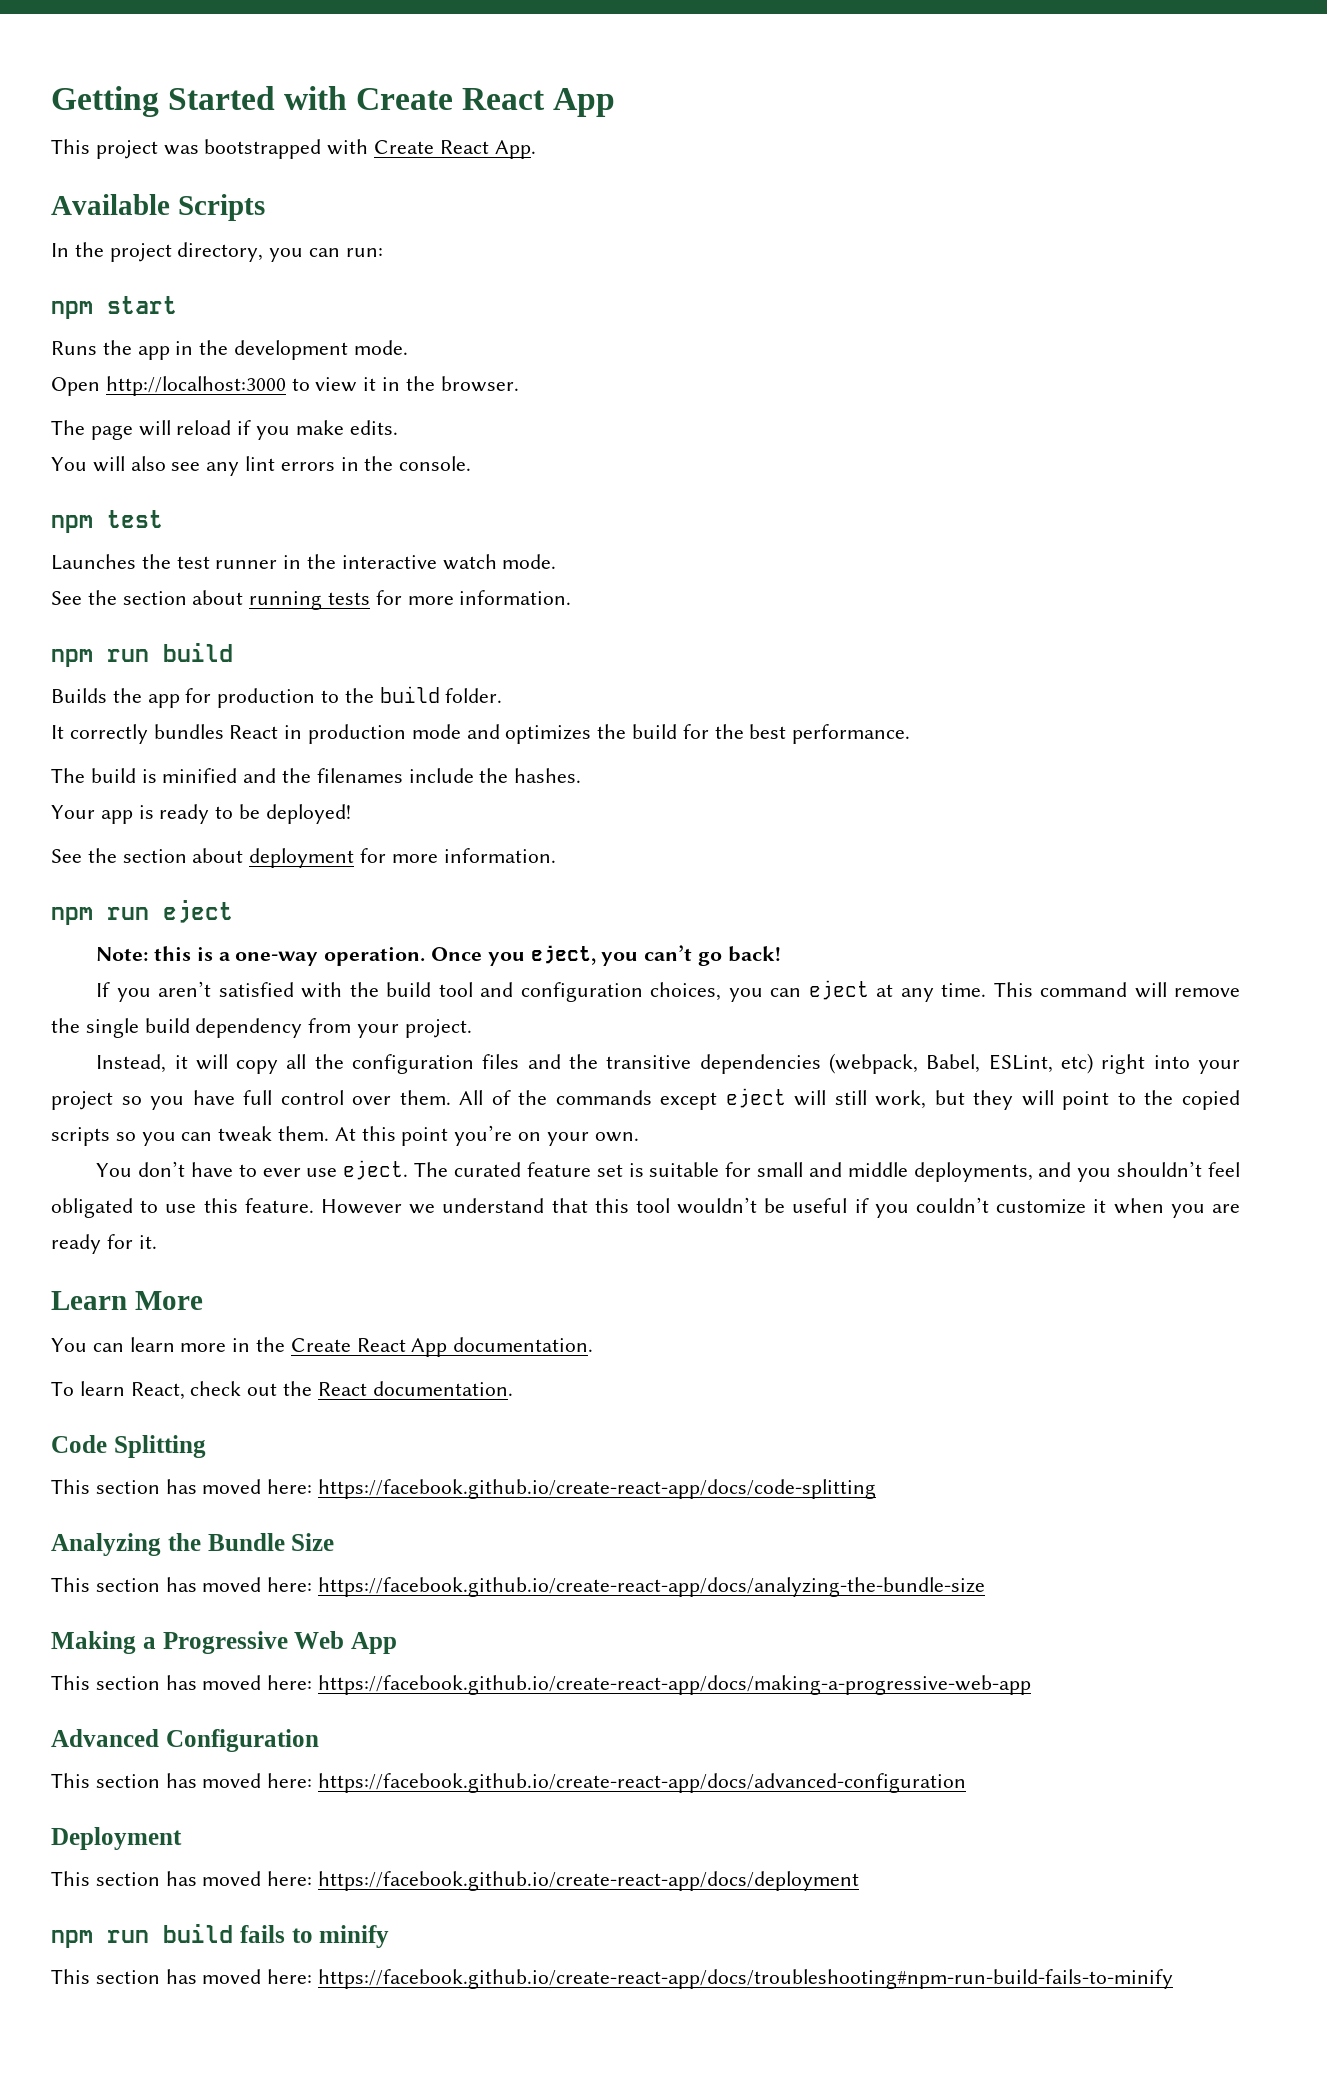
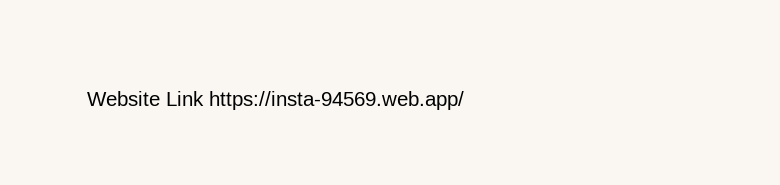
[51,86,616,117] [51,139,536,159] [51,194,265,221] [51,242,383,262] [51,296,177,319] [51,340,408,360] [51,376,519,396] [51,420,398,440] [51,456,472,476] [51,510,163,533] [51,554,557,570] [51,590,572,610] [51,643,233,667] [51,686,503,708] [51,724,911,744] [51,768,582,783] [51,804,351,824] [51,848,556,868] [51,900,233,925] [96,945,781,966] [96,980,1241,1002] [51,1018,472,1038] [96,1053,1240,1074] [51,1088,1240,1110] [51,1125,639,1146] [96,1160,1241,1182] [51,1197,1240,1218] [51,1234,157,1254] [51,1291,203,1310] [51,1337,594,1357] [51,1381,513,1400] [51,1435,206,1458] [51,1479,877,1499] [51,1533,335,1556] [51,1577,986,1597] [51,1631,397,1654] [51,1675,1032,1695] [51,1729,319,1752] [51,1773,967,1793] [51,1827,182,1850] [51,1871,860,1891] [51,1924,390,1948] [51,1969,1174,1989] Getting Started with Create React App // This project was bootstrapped with Create React App. // Available Scripts // In the project directory, you can run: // npm start // Runs the app in the development mode. // Open http://localhost:3000 to view it in the browser. // The page will reload if you make edits. // You will also see any lint errors in the console. // npm test // Launches the test runner in the interactive watch mode. // See the section about running tests for more information. // npm run build // Builds the app for production to the build folder. // It correctly bundles React in production mode and optimizes the build for the best performance. // The build is minified and the filenames include the hashes. // Your app is ready to be deployed! // See the section about deployment for more information. // npm run eject // Note: this is a one-way operation. Once you eject, you can’t go back! // If you aren’t satisfied with the build tool and configuration choices, you can eject at any time. This command will remove the single build dependency from your project. // Instead, it will copy all the configuration files and the transitive dependencies (webpack, Babel, ESLint, etc) right into your project so you have full control over them. All of the commands except eject will still work, but they will point to the copied scripts so you can tweak them. At this point you’re on your own. // You don’t have to ever use eject. The curated feature set is suitable for small and middle deployments, and you shouldn’t feel obligated to use this feature. However we understand that this tool wouldn’t be useful if you couldn’t customize it when you are ready for it. // Learn More // You can learn more in the Create React App documentation. // To learn React, check out the React documentation. // Code Splitting // This section has moved here: https://facebook.github.io/create-react-app/docs/code-splitting // Analyzing the Bundle Size // This section has moved here: https://facebook.github.io/create-react-app/docs/analyzing-the-bundle-size // Making a Progressive Web App // This section has moved here: https://facebook.github.io/create-react-app/docs/making-a-progressive-web-app // Advanced Configuration // This section has moved here: https://facebook.github.io/create-react-app/docs/advanced-configuration // Deployment // This section has moved here: https://facebook.github.io/create-react-app/docs/deployment // npm run build fails to minify // This section has moved here: https://facebook.github.io/create-react-app/docs/troubleshooting#npm-run-build-fails-to-minify -> [87,91,464,110] Website Link https://insta-94569.web.app/

